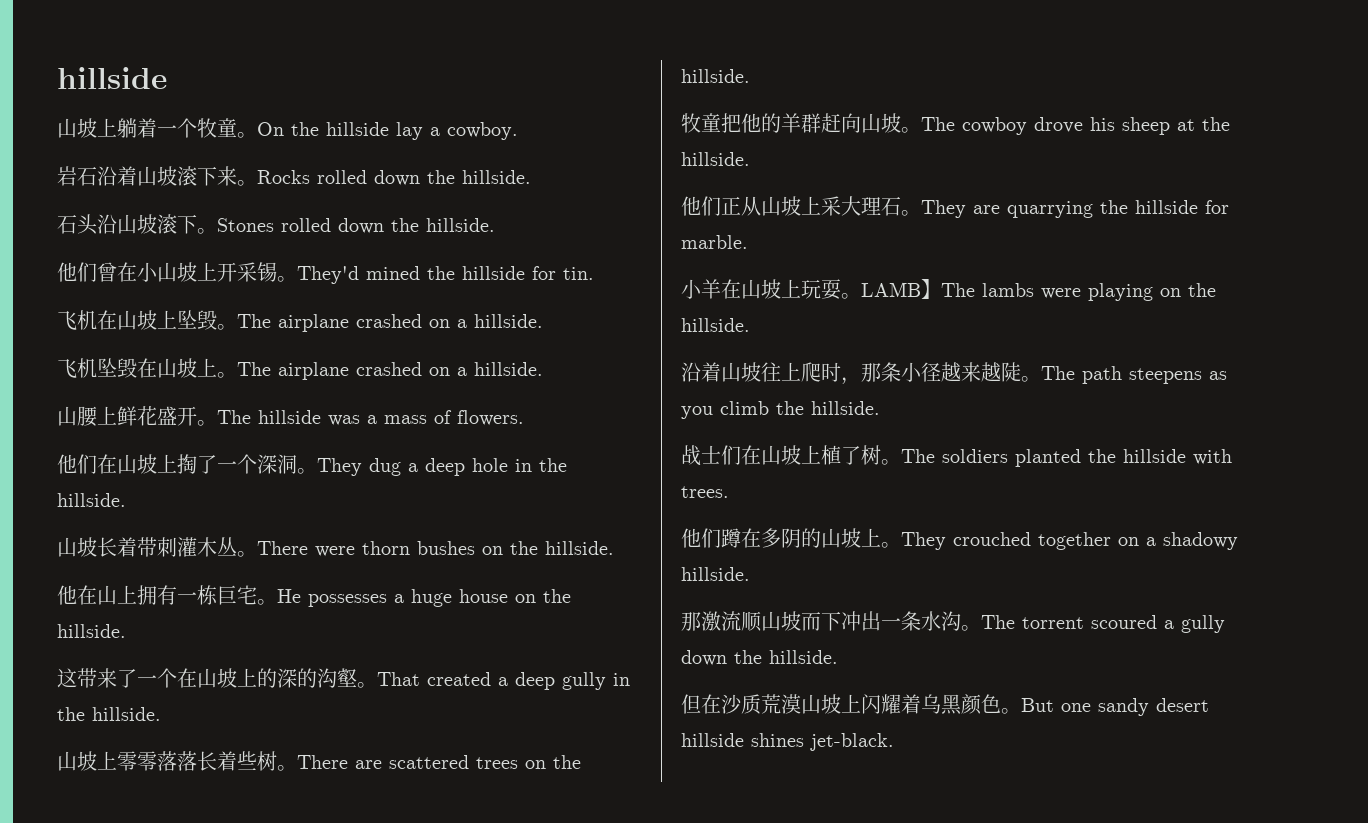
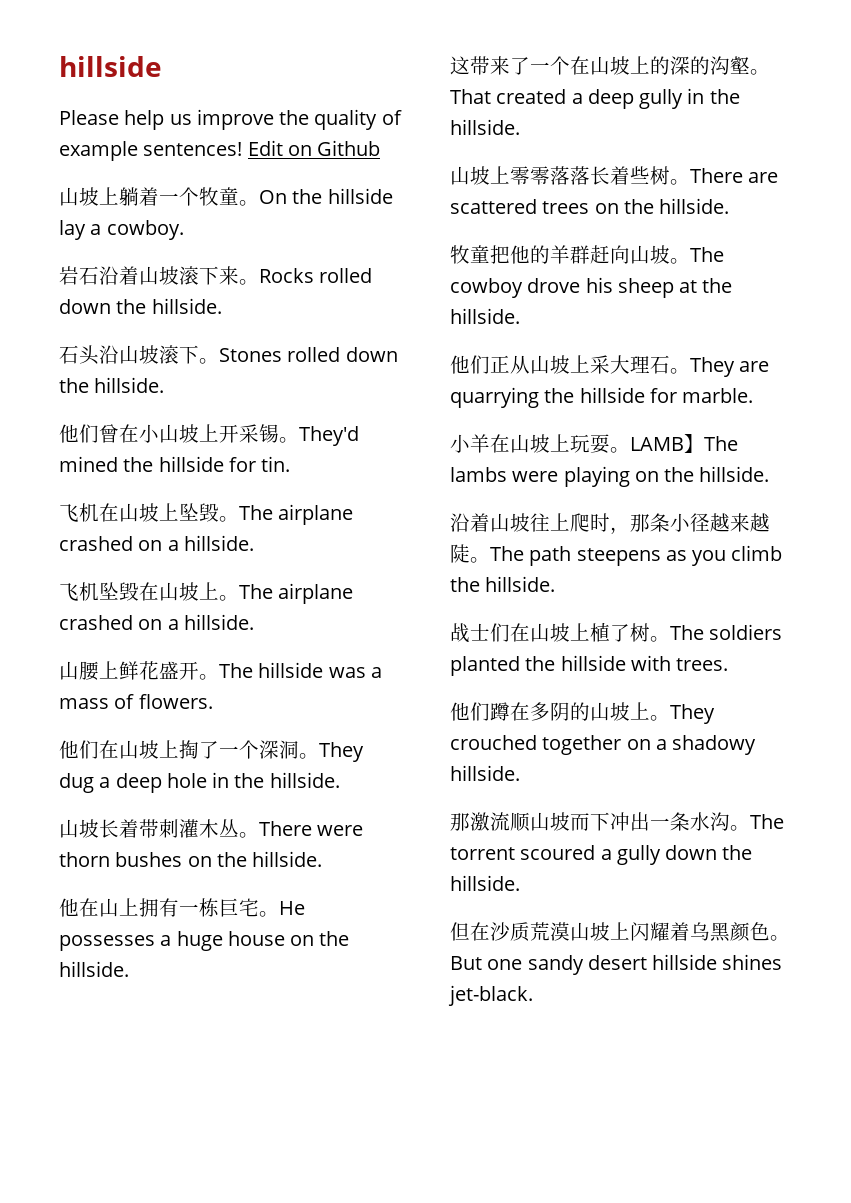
[57,67,167,89] hillside -> [59,56,162,77] [59,109,402,130] [59,140,381,161] hillside // Please help us improve the quality of example sentences! Edit on Github

